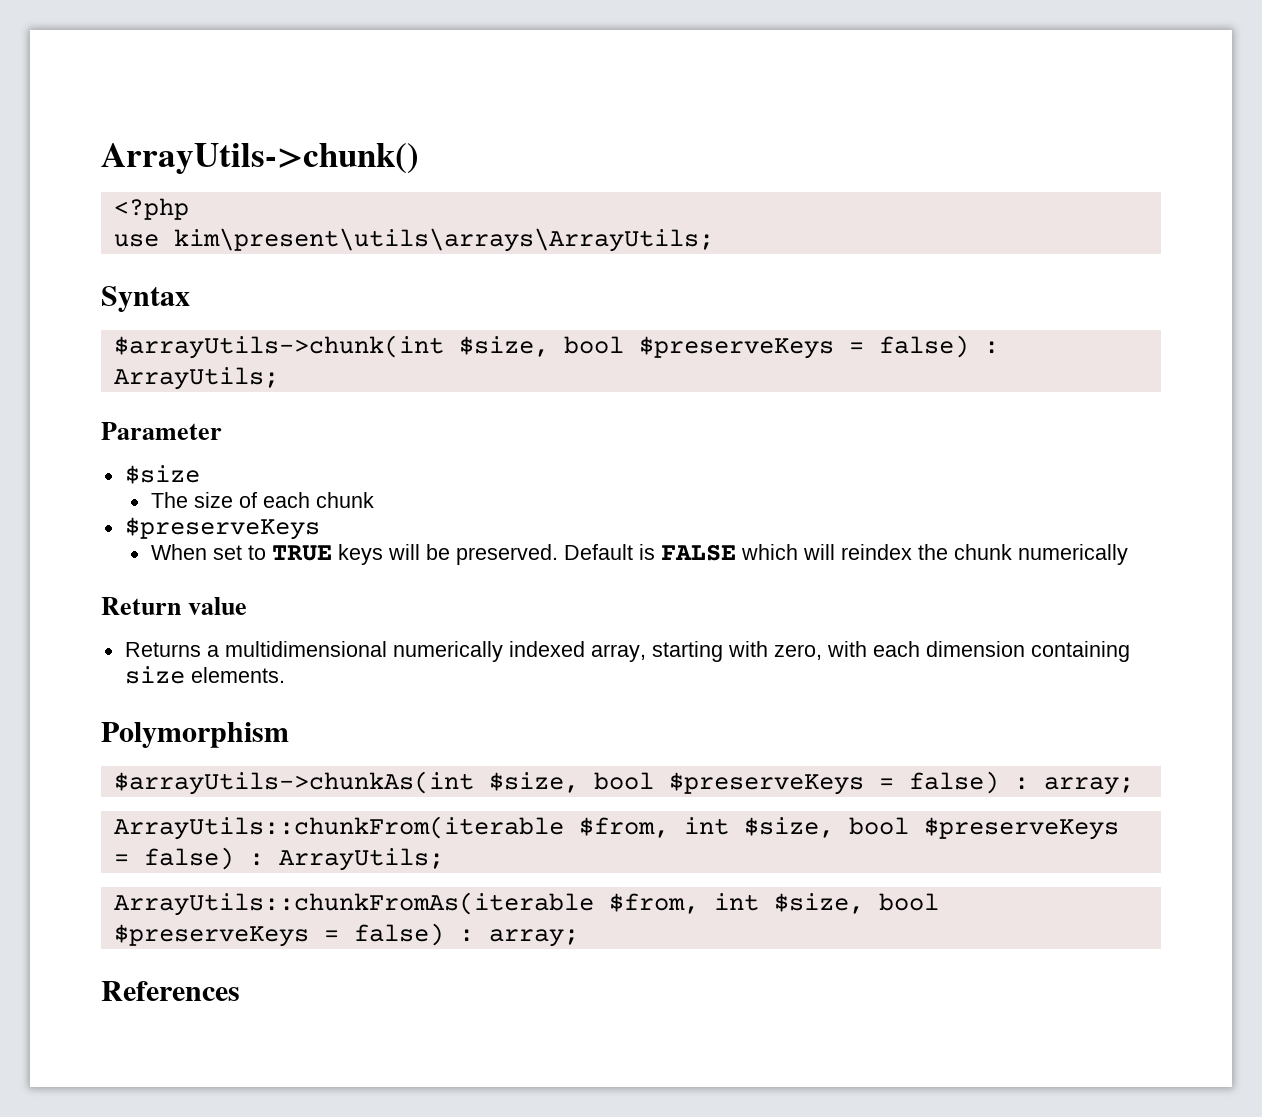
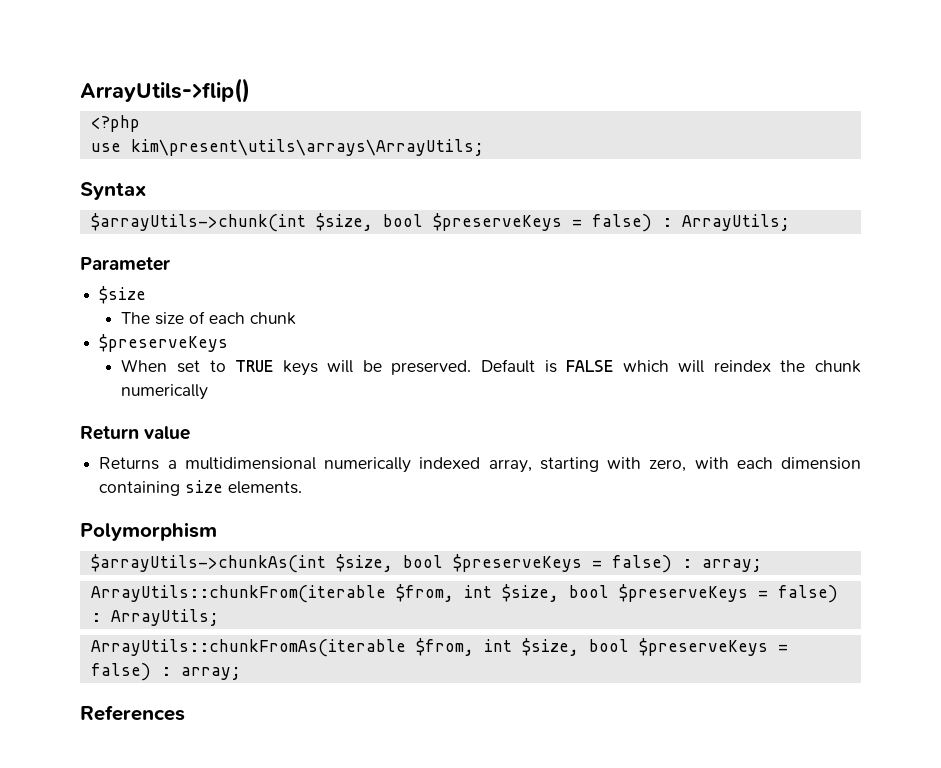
[101,143,419,174] ArrayUtils->chunk() -> [80,78,250,103] ArrayUtils->flip()

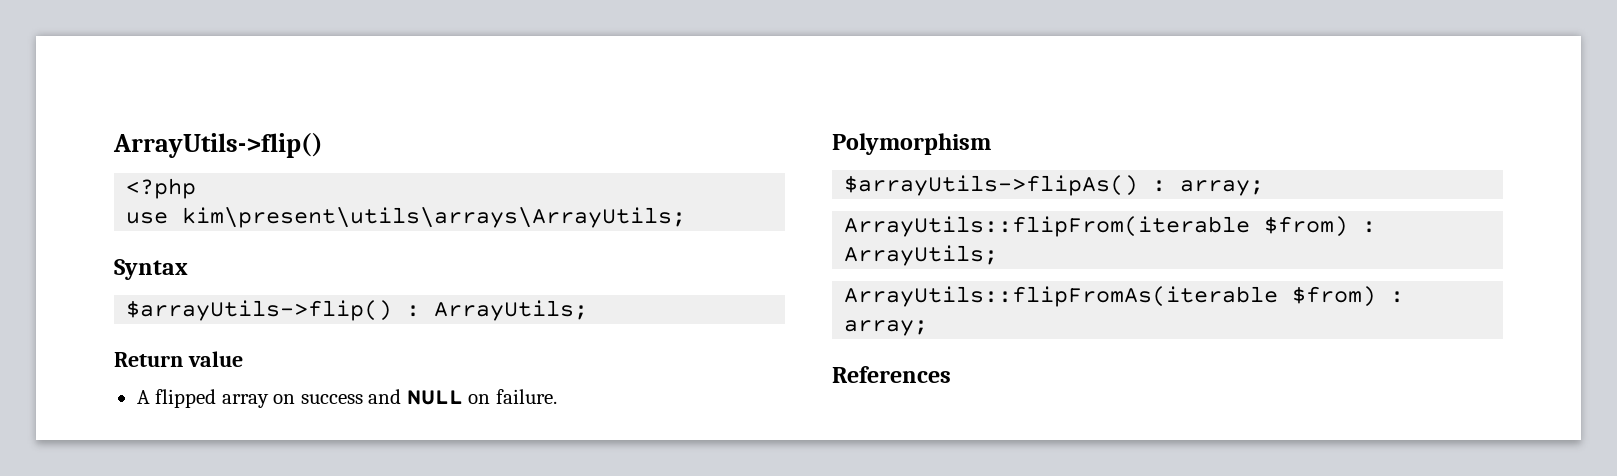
[90,213,790,232] [80,257,170,271] [99,286,147,304] [121,311,297,325] [99,334,229,352] [121,359,862,376] [121,384,209,400] [80,426,191,440] [99,457,861,473] [99,480,303,496] [80,522,217,541] [90,554,762,573] [90,584,838,603] [90,609,219,626] [90,638,788,657] [90,663,151,681] $arrayUtils->chunk(int $size, bool $preserveKeys = false) : ArrayUtils; // Parameter // $size // The size of each chunk // $preserveKeys // When set to TRUE keys will be preserved. Default is FALSE which will reindex the chunk numerically // Return value // Returns a multidimensional numerically indexed array, starting with zero, with each dimension containing size elements. // Polymorphism // $arrayUtils->chunkAs(int $size, bool $preserveKeys = false) : array; // ArrayUtils::chunkFrom(iterable $from, int $size, bool $preserveKeys = false) : ArrayUtils; // ArrayUtils::chunkFromAs(iterable $from, int $size, bool $preserveKeys = false) -> [126,300,589,321] [114,351,243,367] [136,389,557,408] [832,133,991,155] [844,175,1265,196] [844,216,1377,237] [844,245,999,266] [844,286,1377,307] $arrayUtils->flip() : ArrayUtils; // Return value // A flipped array on success and NULL on failure. // Polymorphism // $arrayUtils->flipAs() : array; // ArrayUtils::flipFrom(iterable $from) : ArrayUtils; // ArrayUtils::flipFromAs(iterable $from)

